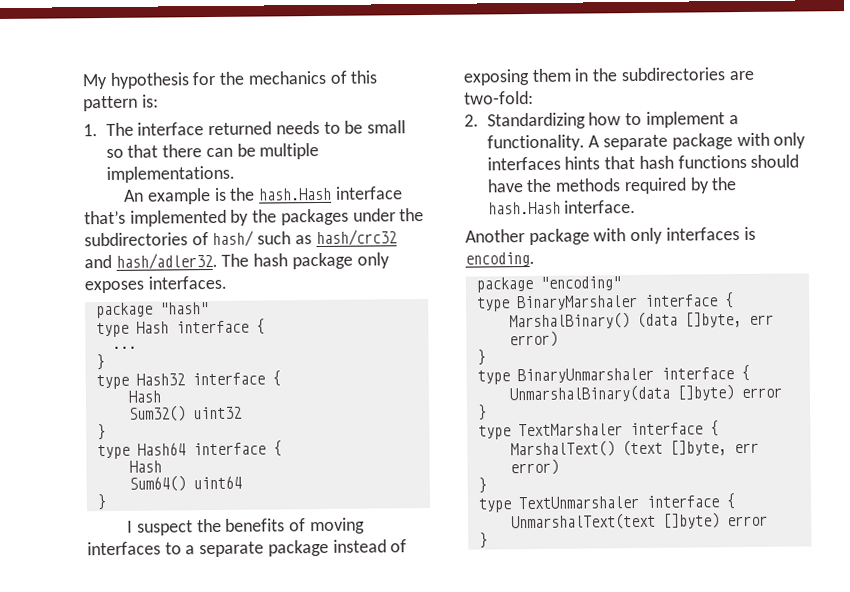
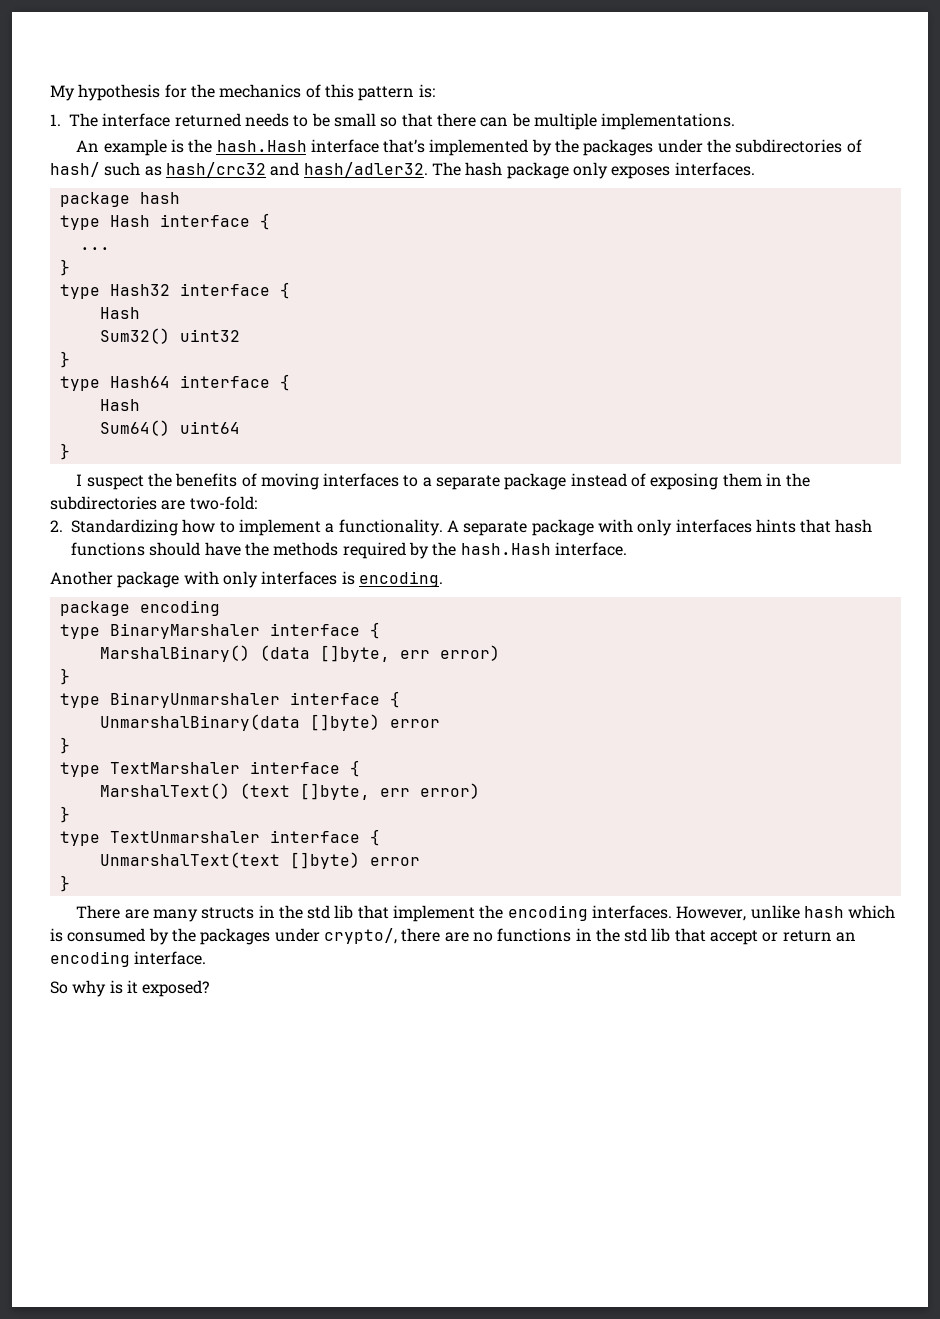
[159,302,209,315] "hash" -> [139,192,180,204] hash
[539,276,621,291] "encoding" -> [139,600,220,616] encoding
(488, 540) none -> [76,905,896,922] [50,928,857,945] [50,951,207,967] [50,980,210,997] // There are many structs in the std lib that implement the encoding interfaces. However, unlike hash which is consumed by the packages under crypto/, there are no functions in the std lib that accept or return an encoding interface. // So why is it exposed?

